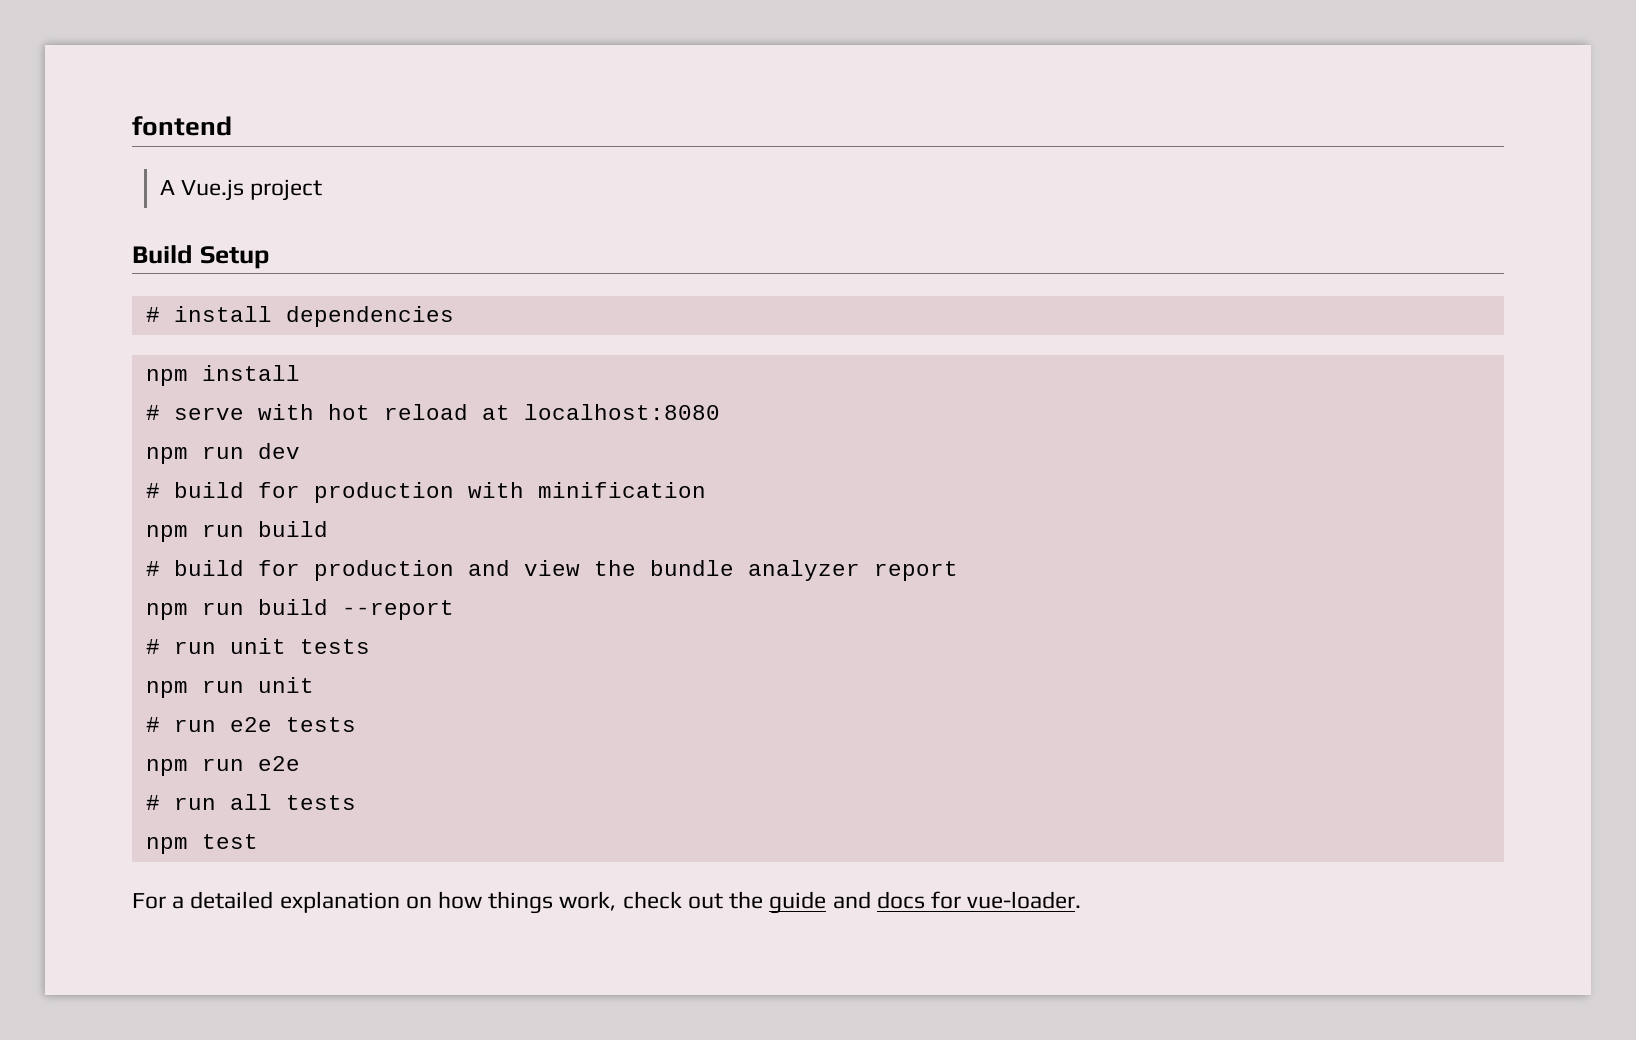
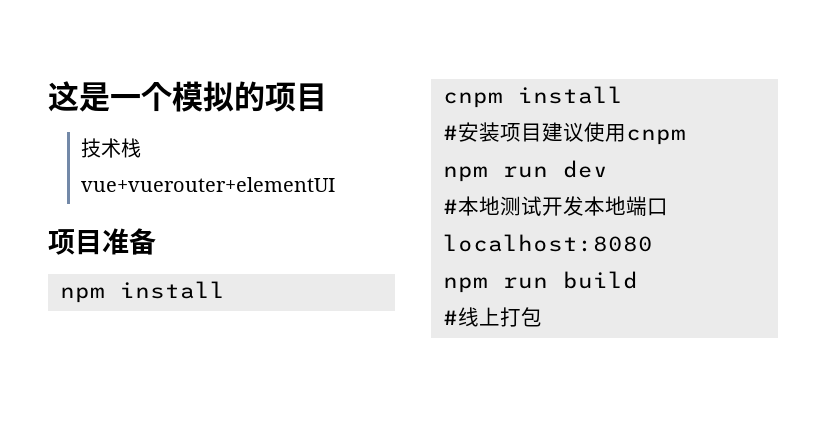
[132,116,232,136] [159,179,323,201] [132,245,270,269] [145,306,454,327] fontend // A Vue.js project // Build Setup // # install dependencies -> [48,81,327,112] [81,138,142,158] [81,177,336,192] [48,228,156,255] 这是一个模拟的项目 // 技术栈vue+vuerouter+elementUI // 项目准备
[145,404,720,420] [145,443,300,464] [145,482,706,503] [145,521,328,542] [145,560,958,581] [145,599,454,620] [145,638,370,654] [145,677,314,698] [145,717,356,732] [145,756,300,776] [145,794,356,810] [145,834,258,854] [132,891,1082,914] // # serve with hot reload at localhost:8080 // npm run dev // # build for production with minification // npm run build // # build for production and view the bundle analyzer report // npm run build --report // # run unit tests // npm run unit // # run e2e tests // npm run e2e // # run all tests // npm test // For a detailed explanation on how things work, check out the guide and docs for vue-loader. -> [443,86,623,108] [443,122,686,145] [443,160,608,182] [443,196,668,216] [443,234,653,252] [443,271,638,293] [443,307,542,327] // cnpm install // #安装项目建议使用cnpm // npm run dev // #本地测试开发本地端口localhost:8080 // npm run build // #线上打包

